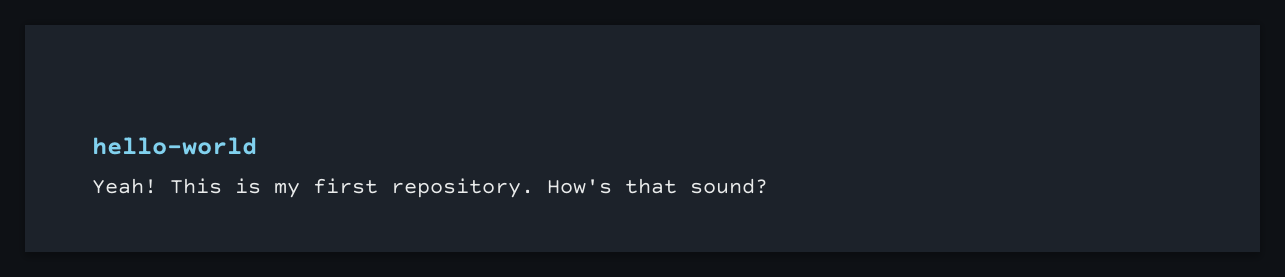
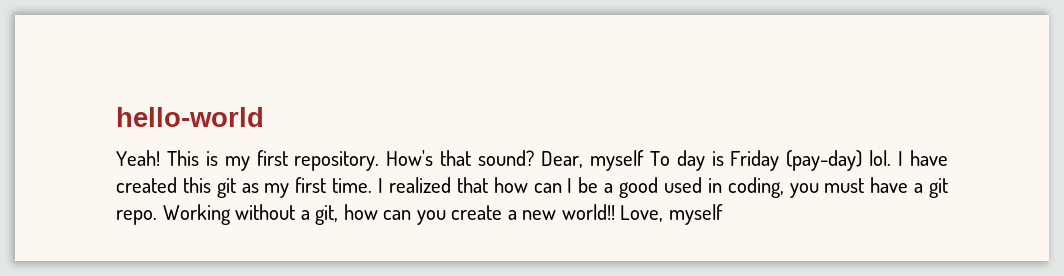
(768, 186) none -> [541,150,948,171] [116,177,948,198] [116,204,723,225] Dear, myself To day is Friday (pay-day) lol. I have created this git as my first time. I realized that how can I be a good used in coding, you must have a git repo. Working without a git, how can you create a new world!! Love, myself

